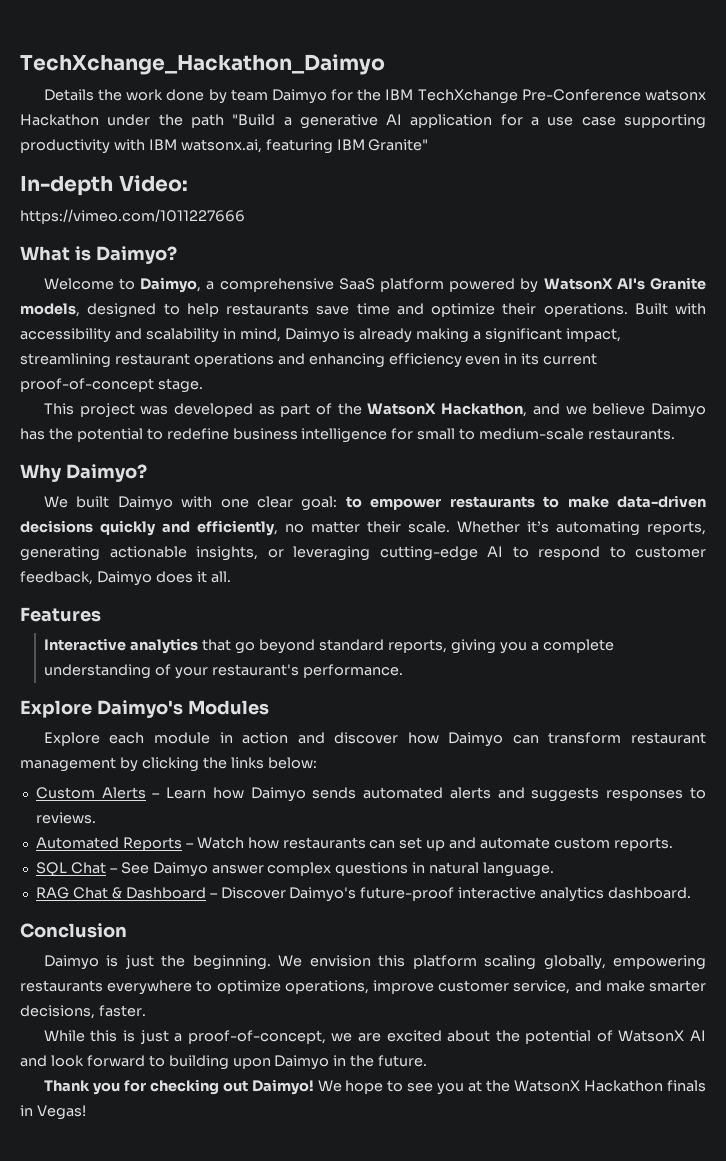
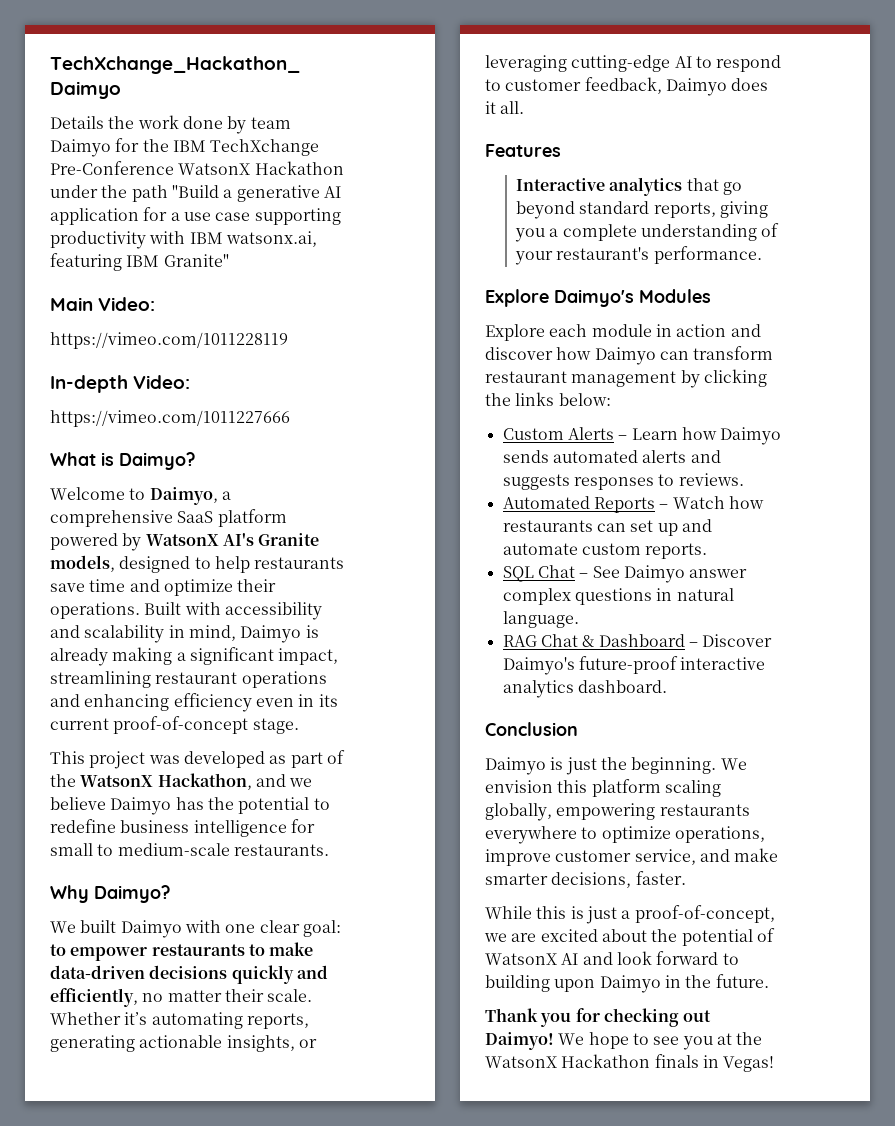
[644,89,706,101] watsonx -> [178,163,251,175] WatsonX
(429, 145) none -> [50,297,156,311] [50,332,288,349] // Main Video: // https://vimeo.com/1011228119

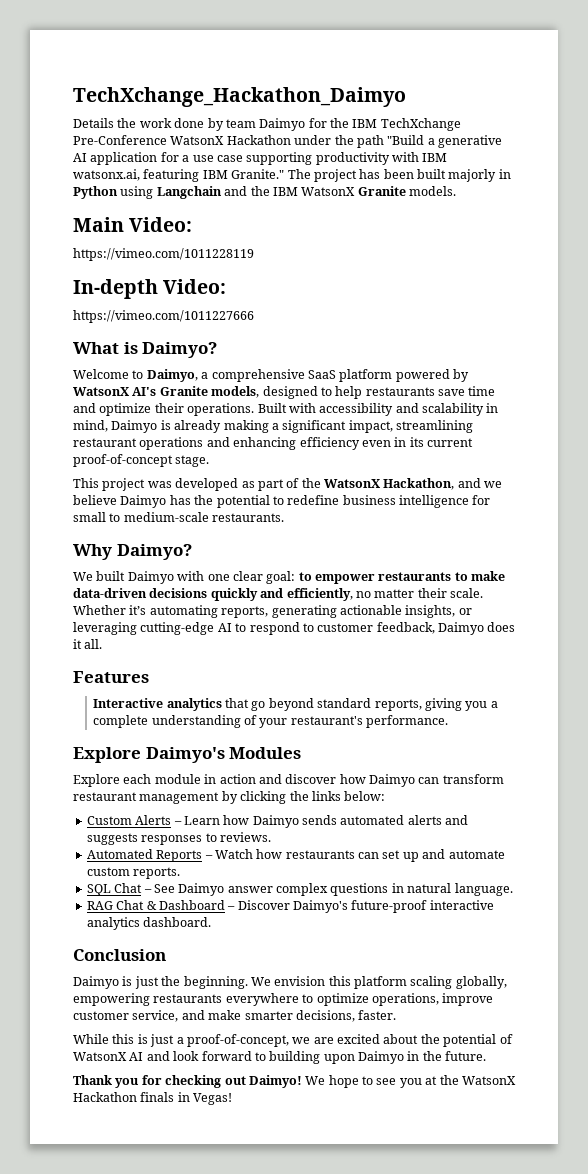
[163,254,229,267] Granite" -> [231,169,511,182] [73,186,456,199] Granite." The project has been built majorly in Python using Langchain and the IBM WatsonX Granite models.

